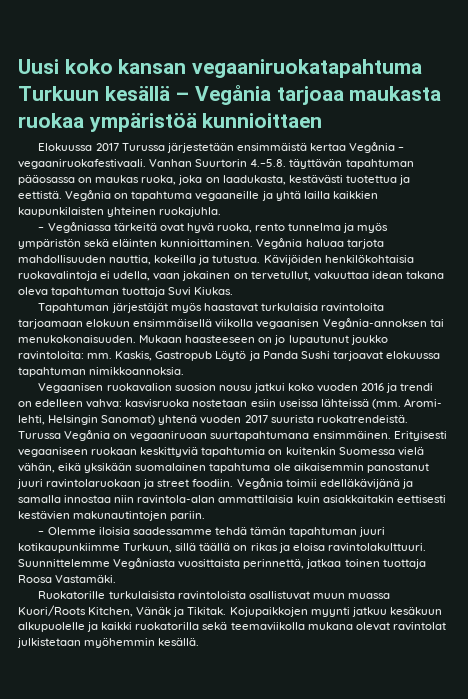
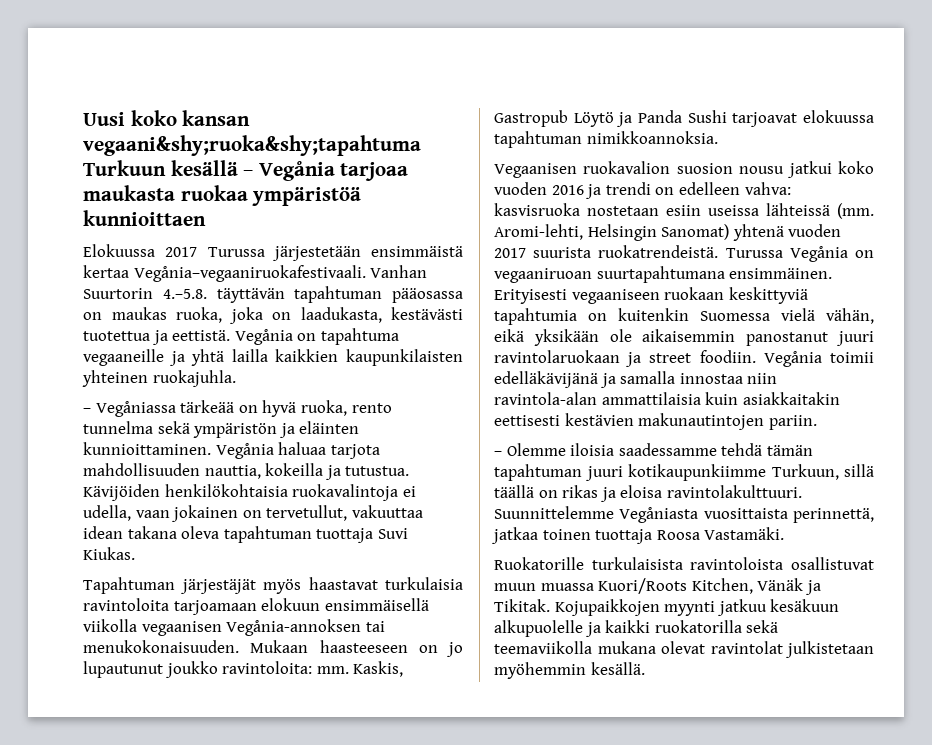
[192,59,423,78] vegaaniruokatapahtuma -> [83,135,421,156] vegaani&shy;ruoka&shy;tapahtuma
[349,142,405,153] [18,159,146,169] Vegånia – vegaaniruokafestivaali. -> [133,265,366,282] Vegånia–vegaaniruokafestivaali.
[113,223,184,232] tärkeitä ovat -> [180,400,258,413] tärkeää on
[343,223,389,233] [18,239,110,249] ja myös ympäristön sekä -> [157,421,295,438] sekä ympäristön ja
[403,398,442,407] [18,415,45,425] Aromi- lehti, -> [494,224,583,240] Aromi-lehti,
[135,463,271,473] suomalainen tapahtuma -> (599, 337) none

